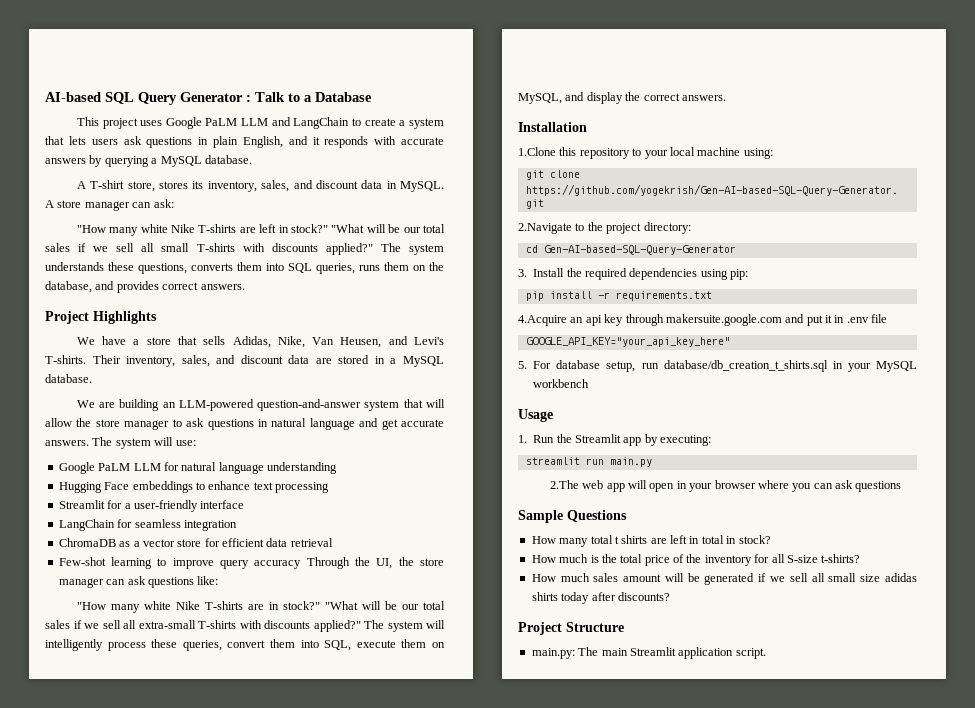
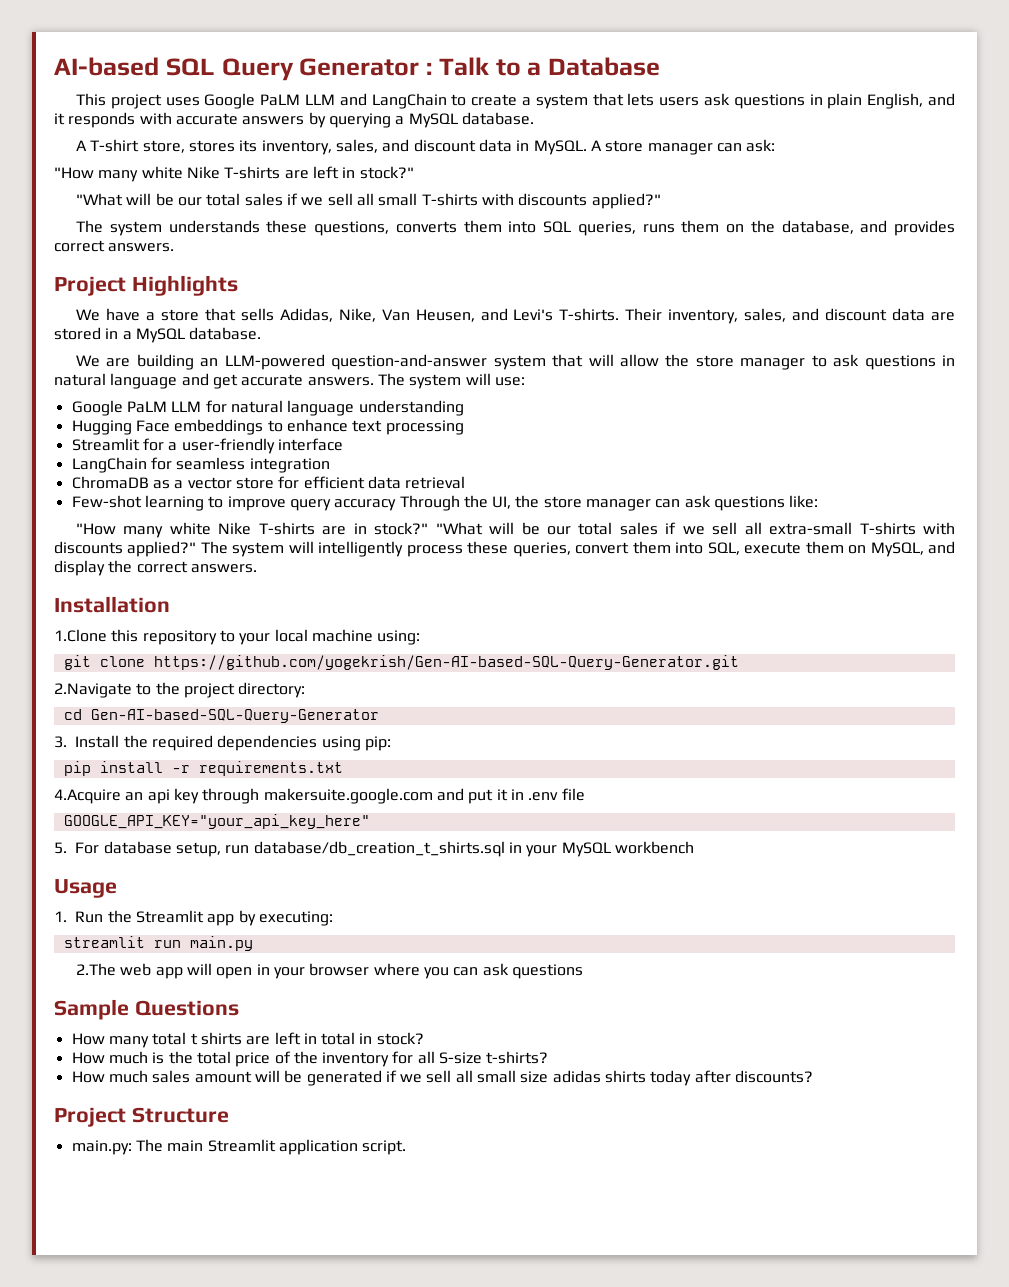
(329, 228) none -> (414, 172) //
(373, 249) none -> (661, 201) //

